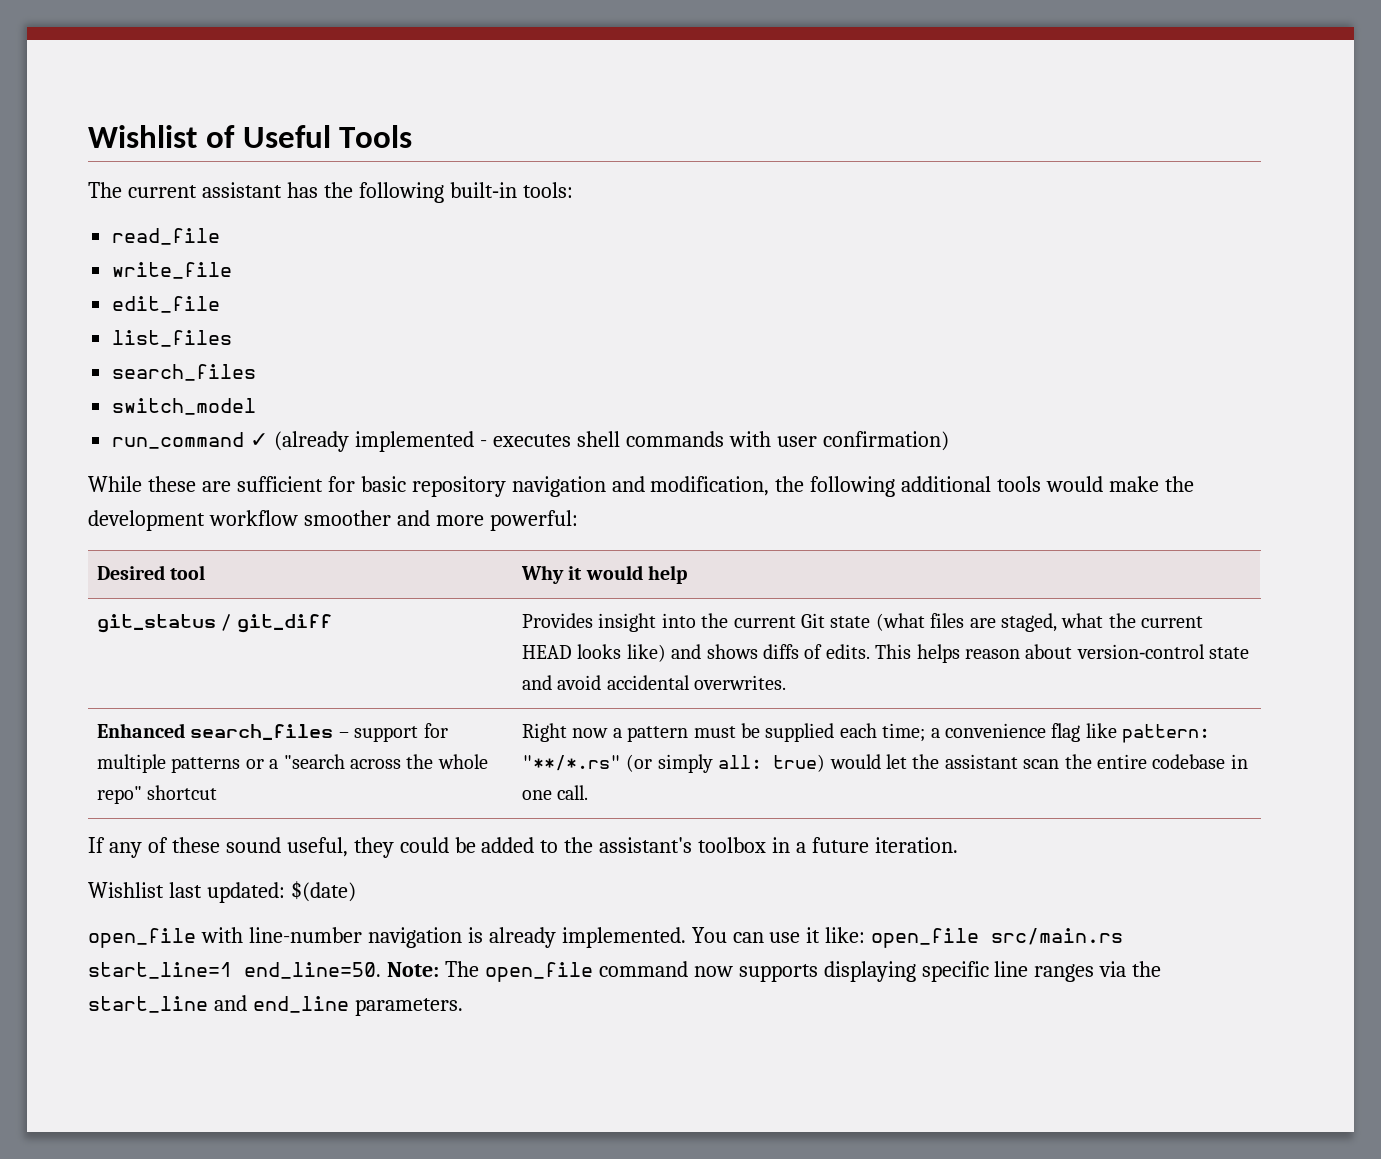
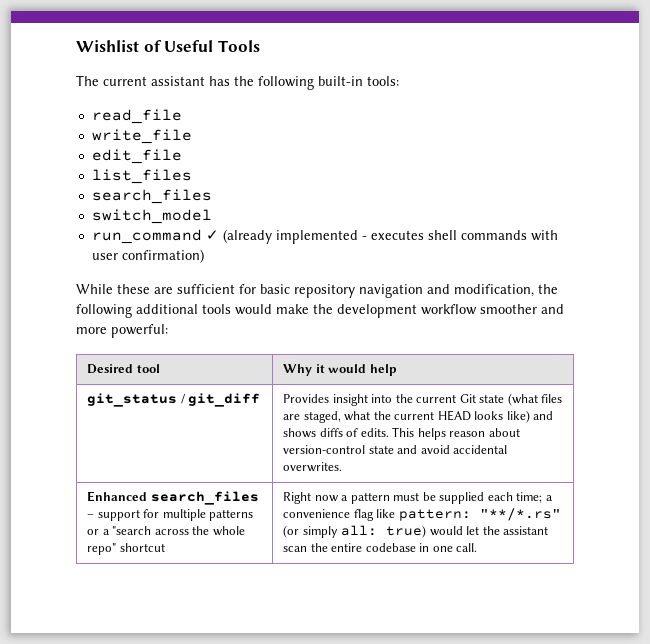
[88,837,958,858] [88,881,356,903] [88,927,1124,948] [88,961,1162,982] [88,995,463,1016] // If any of these sound useful, they could be added to the assistant's toolbox in a future iteration. // Wishlist last updated: $(date) // open_file with line-number navigation is already implemented. You can use it like: open_file src/main.rs start_line=1 end_line=50. Note: The open_file command now supports displaying specific line ranges via the start_line and end_line parameters. -> (478, 547) none

